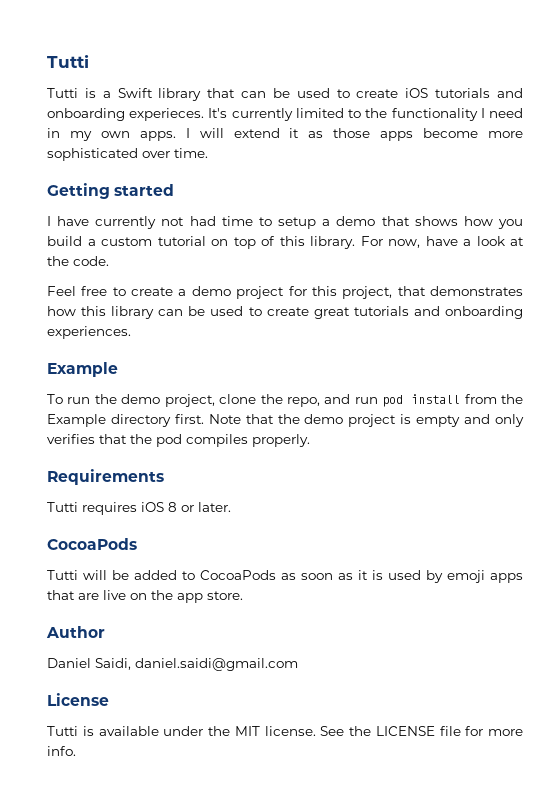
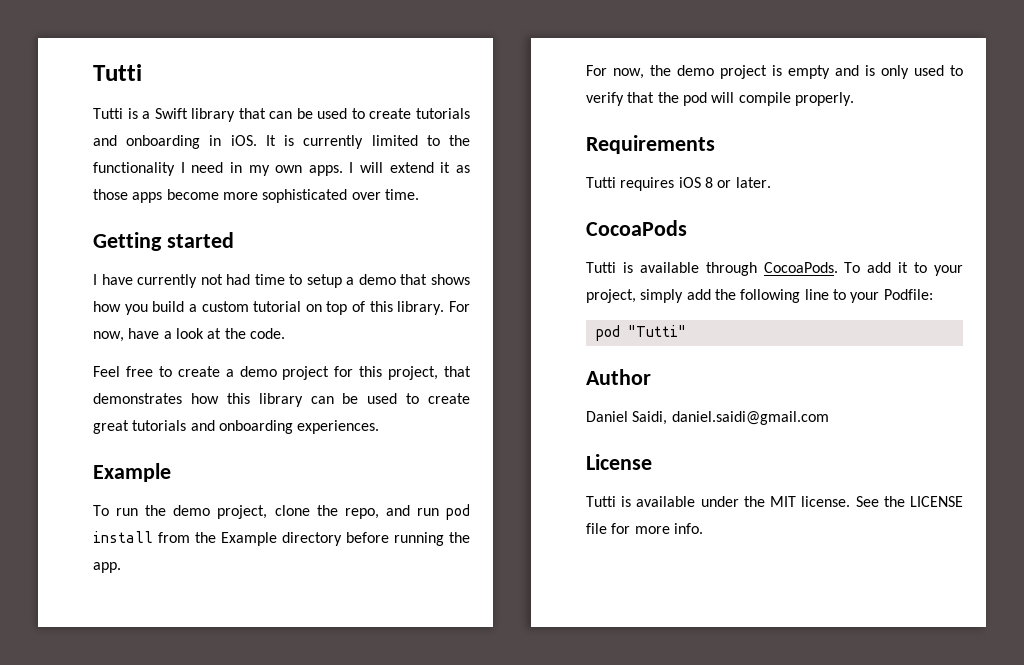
[405,88,523,98] [47,108,228,121] iOS tutorials and onboarding experieces. It's -> [416,108,471,119] [93,135,295,149] tutorials and onboarding in iOS. It is
[174,414,274,424] first. Note that -> [346,532,470,546] [93,562,121,573] [586,65,644,79] before running the app. // For now,
[495,414,525,427] [47,434,95,444] only verifies -> [865,65,963,79] [586,92,624,106] is only used to verify
[186,434,248,447] compiles -> [711,92,791,106] will compile
[83,570,523,583] [47,590,243,603] will be added to CocoaPods as soon as it is used by emoji apps that are live on the app store. -> [622,262,964,276] [586,289,933,303] [595,325,686,341] is available through CocoaPods. To add it to your project, simply add the following line to your Podfile: // pod "Tutti"

